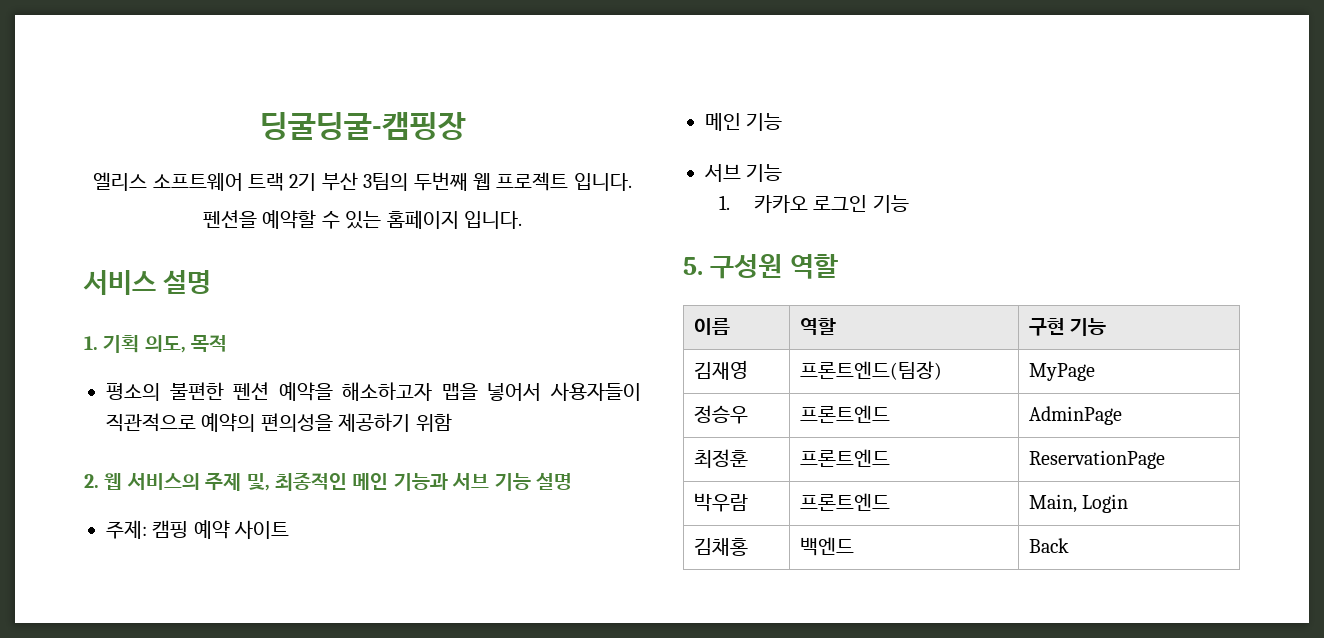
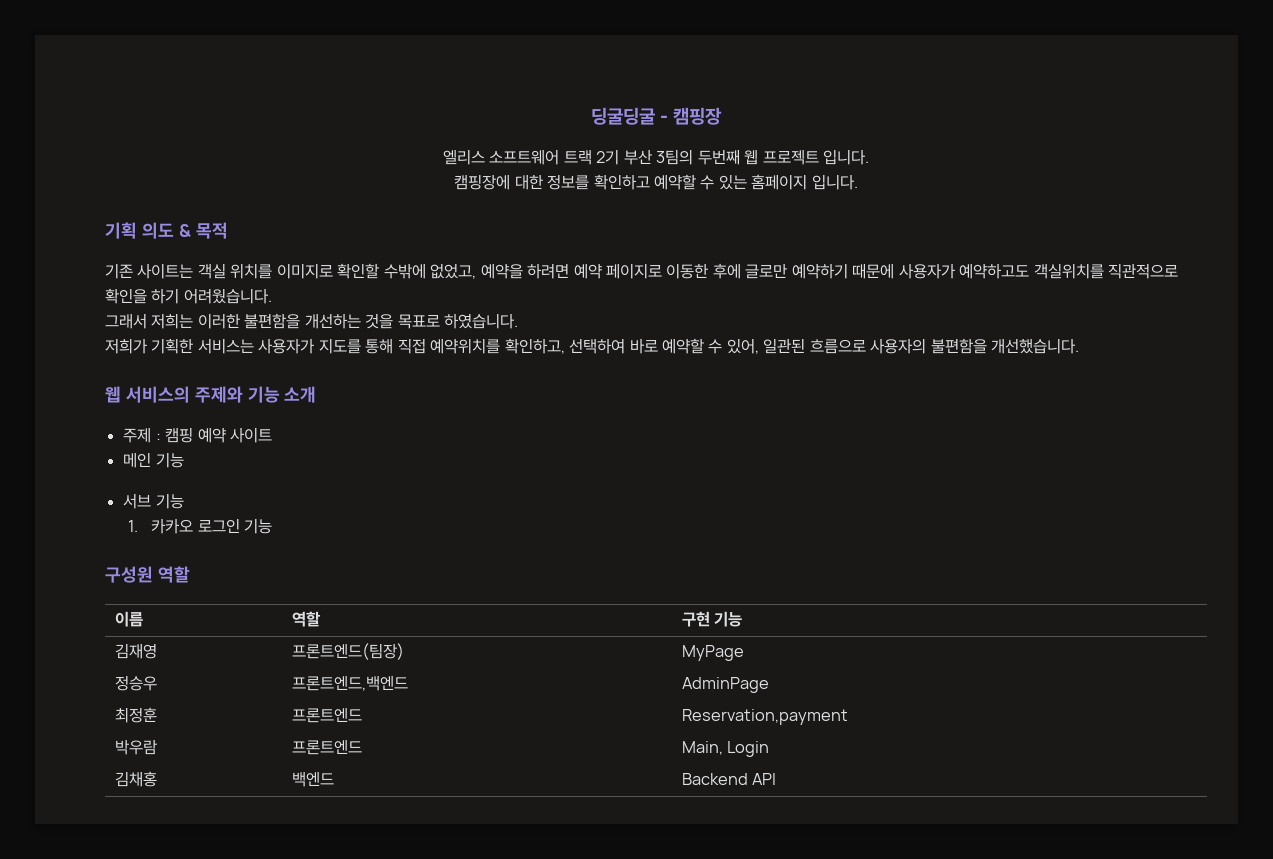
[259,112,466,140] 딩굴딩굴-캠핑장 -> [590,107,723,125] 딩굴딩굴 - 캠핑장
[203,210,257,228] 펜션을 -> [454,174,650,190] 캠핑장에 대한 정보를 확인하고
[83,270,212,295] [84,335,228,353] [106,382,641,401] [106,413,452,432] [84,472,572,491] [106,520,147,539] 서비스 설명 // 1. 기획 의도, 목적 // 평소의 불편한 펜션 예약을 해소하고자 맵을 넣어서 사용자들이 직관적으로 예약의 편의성을 제공하기 위함 // 2. 웹 서비스의 주제 및, 최종적인 메인 기능과 서브 기능 설명 // 주제: -> [105,222,228,239] [105,263,1179,279] [105,288,272,304] [105,313,519,329] [105,338,1080,354] [105,386,317,403] [123,427,161,443] 기획 의도 & 목적 // 기존 사이트는 객실 위치를 이미지로 확인할 수밖에 없었고, 예약을 하려면 예약 페이지로 이동한 후에 글로만 예약하기 때문에 사용자가 예약하고도 객실위치를 직관적으로 확인을 하기 어려웠습니다. // 그래서 저희는 이러한 불편함을 개선하는 것을 목표로 하였습니다. // 저희가 기획한 서비스는 사용자가 지도를 통해 직접 예약위치를 확인하고, 선택하여 바로 예약할 수 있어, 일관된 흐름으로 사용자의 불편함을 개선했습니다. // 웹 서비스의 주제와 기능 소개 // 주제 :
[683,257,703,275] 5. -> (272, 526) none
[799,405,890,423] 프론트엔드 -> [291,675,408,691] 프론트엔드,백엔드
[1028,450,1165,469] ReservationPage -> [681,709,848,725] Reservation,payment
[1028,538,1069,553] Back -> [681,773,776,785] Backend API

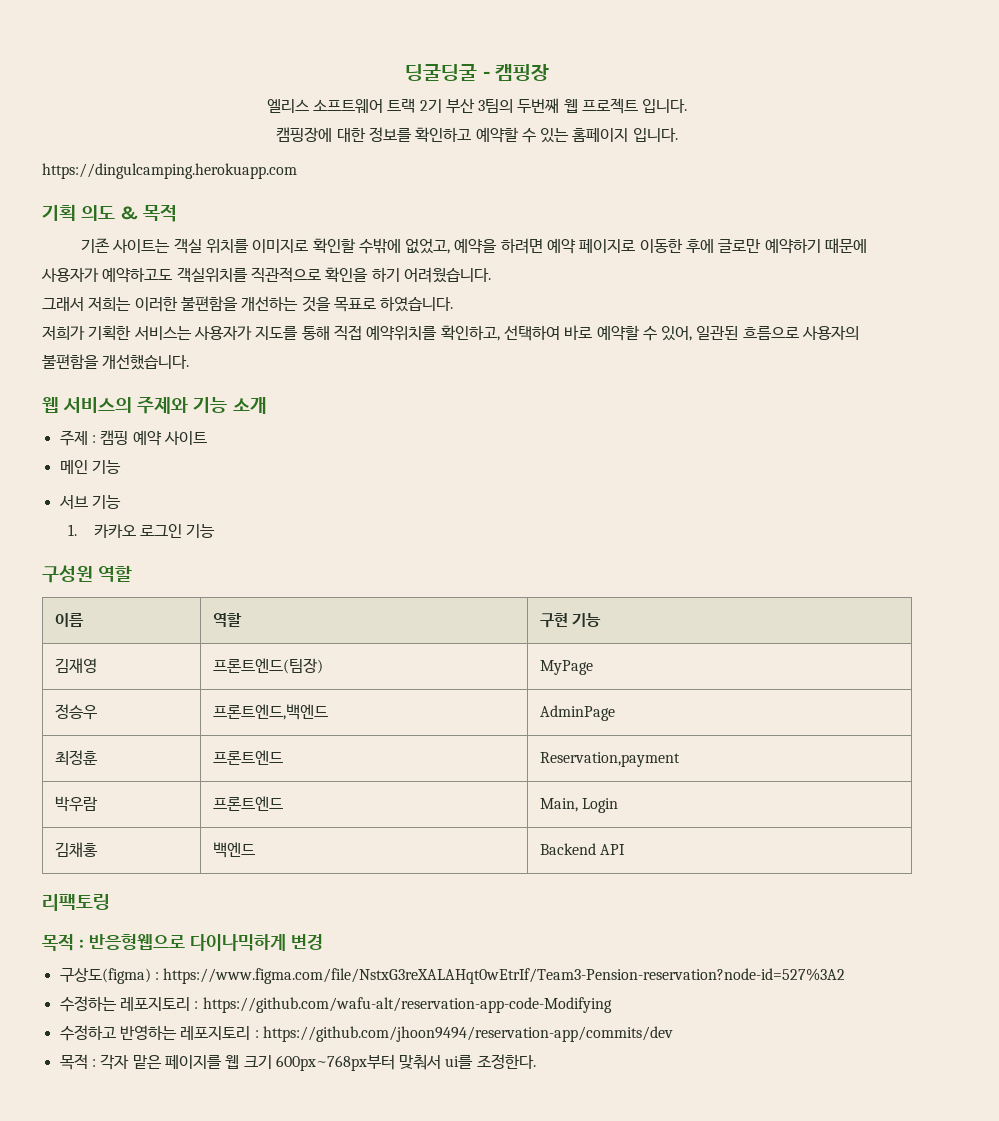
(858, 182) none -> [42,163,297,179] // https://dingulcamping.herokuapp.com
(776, 779) none -> [42,894,110,911] [42,934,323,951] [59,968,846,984] [59,996,612,1013] [59,1025,673,1042] [59,1054,536,1071] // 리팩토링 // 목적 : 반응형웹으로 다이나믹하게 변경 // 구상도(figma) : https://www.figma.com/file/NstxG3reXALAHqt0wEtrIf/Team3-Pension-reservation?node-id=527%3A2 // 수정하는 레포지토리 : https://github.com/wafu-alt/reservation-app-code-Modifying // 수정하고 반영하는 레포지토리 : https://github.com/jhoon9494/reservation-app/commits/dev // 목적 : 각자 맡은 페이지를 웹 크기 600px~768px부터 맞춰서 ui를 조정한다.

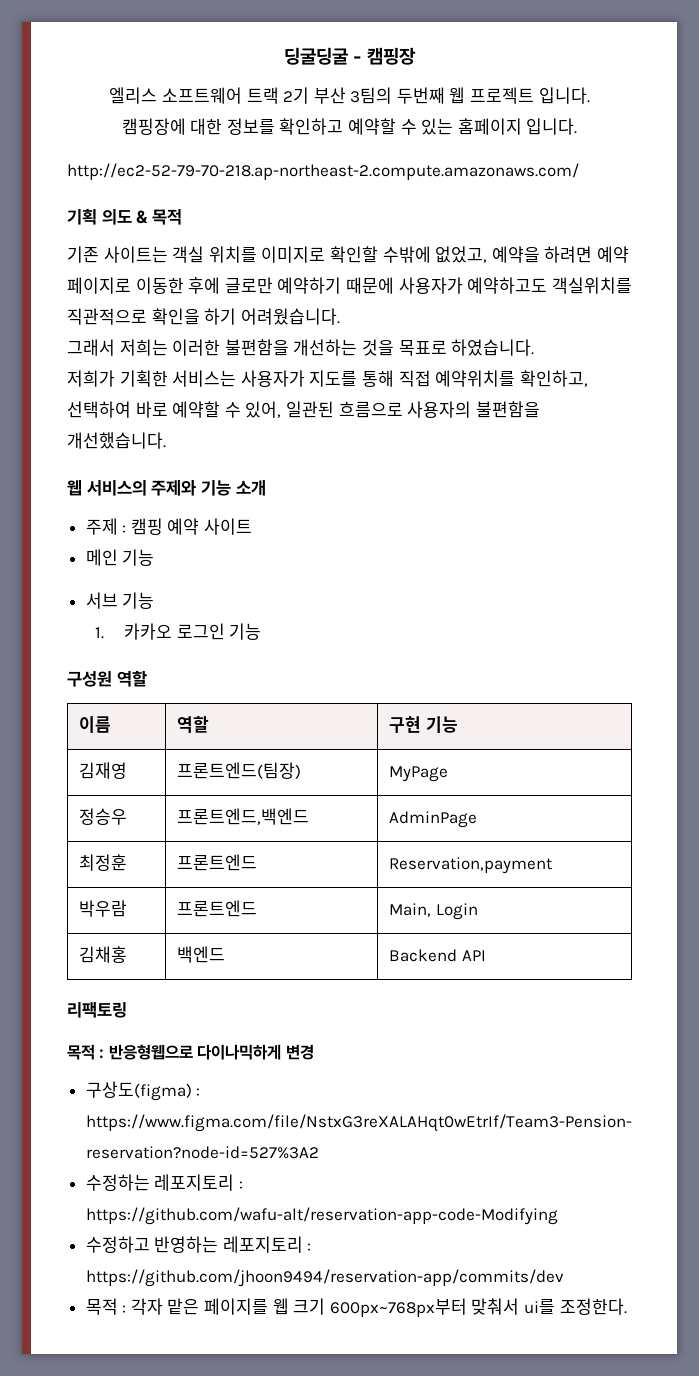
[42,163,297,179] https://dingulcamping.herokuapp.com -> [67,163,579,180] http://ec2-52-79-70-218.ap-northeast-2.compute.amazonaws.com/

